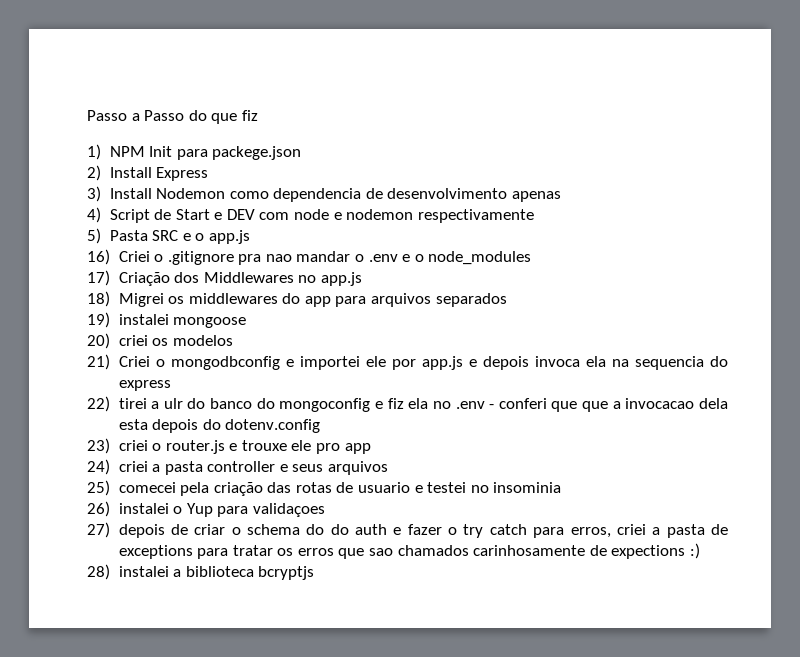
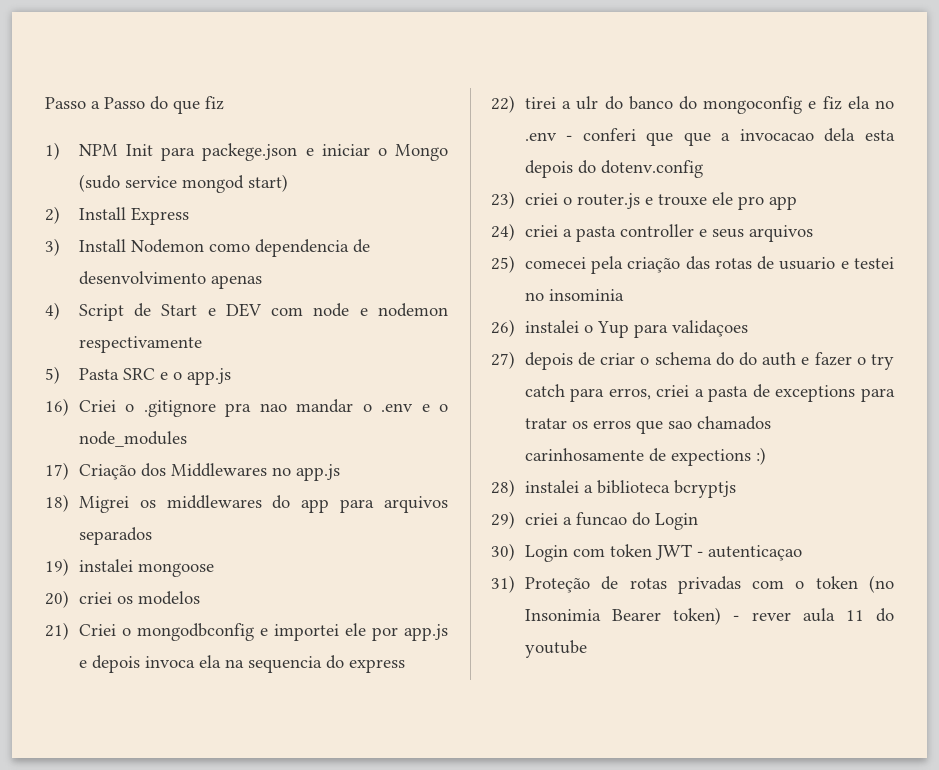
(302, 153) none -> [305,144,448,161] [78,174,288,193] e iniciar o Mongo (sudo service mongod start)
(315, 573) none -> [491,511,698,530] [491,543,802,562] [491,575,894,594] [524,607,894,625] [524,640,587,658] // 29) criei a funcao do Login // 30) Login com token JWT - autenticaçao // 31) Proteção de rotas privadas com o token (no Insonimia Bearer token) - rever aula 11 do youtube

